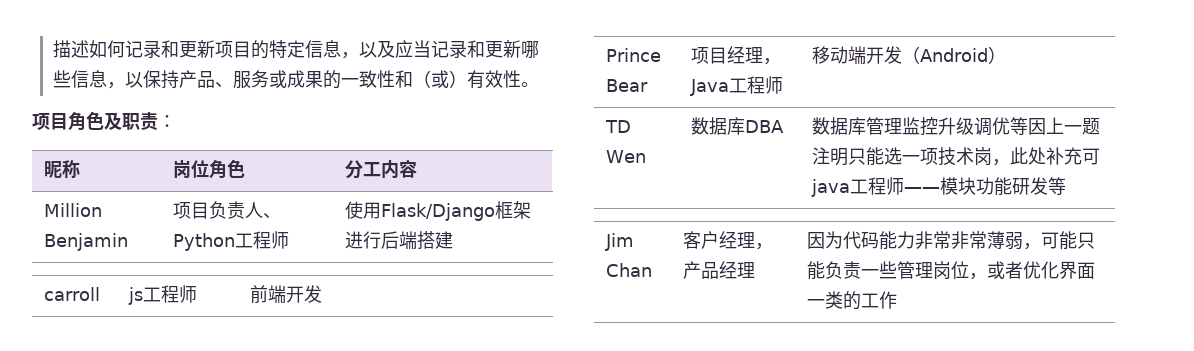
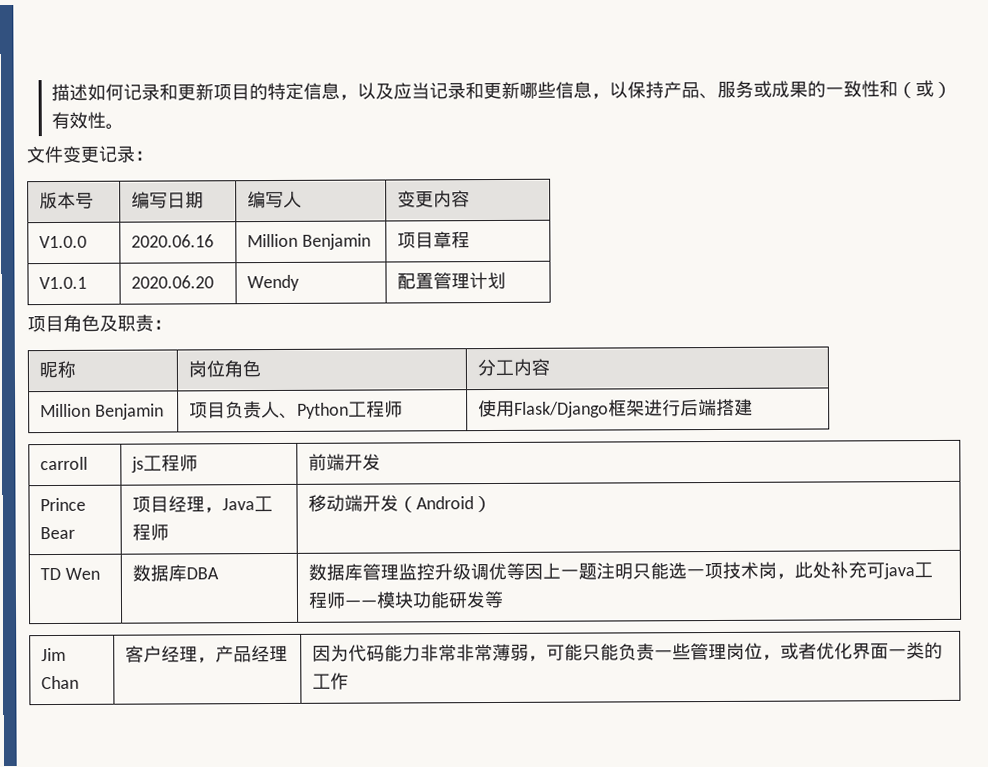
(539, 84) none -> [26,145,153,164] [39,191,95,210] [131,191,205,209] [247,190,303,209] [397,190,471,208] [39,235,88,249] [131,234,215,248] [247,233,372,250] [397,231,471,249] [39,276,88,290] [131,275,215,289] [247,274,301,292] [397,271,507,290] // 文件变更记录： // 版本号 | 编写日期 | 编写人 | 变更内容 // V1.0.0 | 2020.06.16 | Million Benjamin | 项目章程 // V1.0.1 | 2020.06.20 | Wendy | 配置管理计划

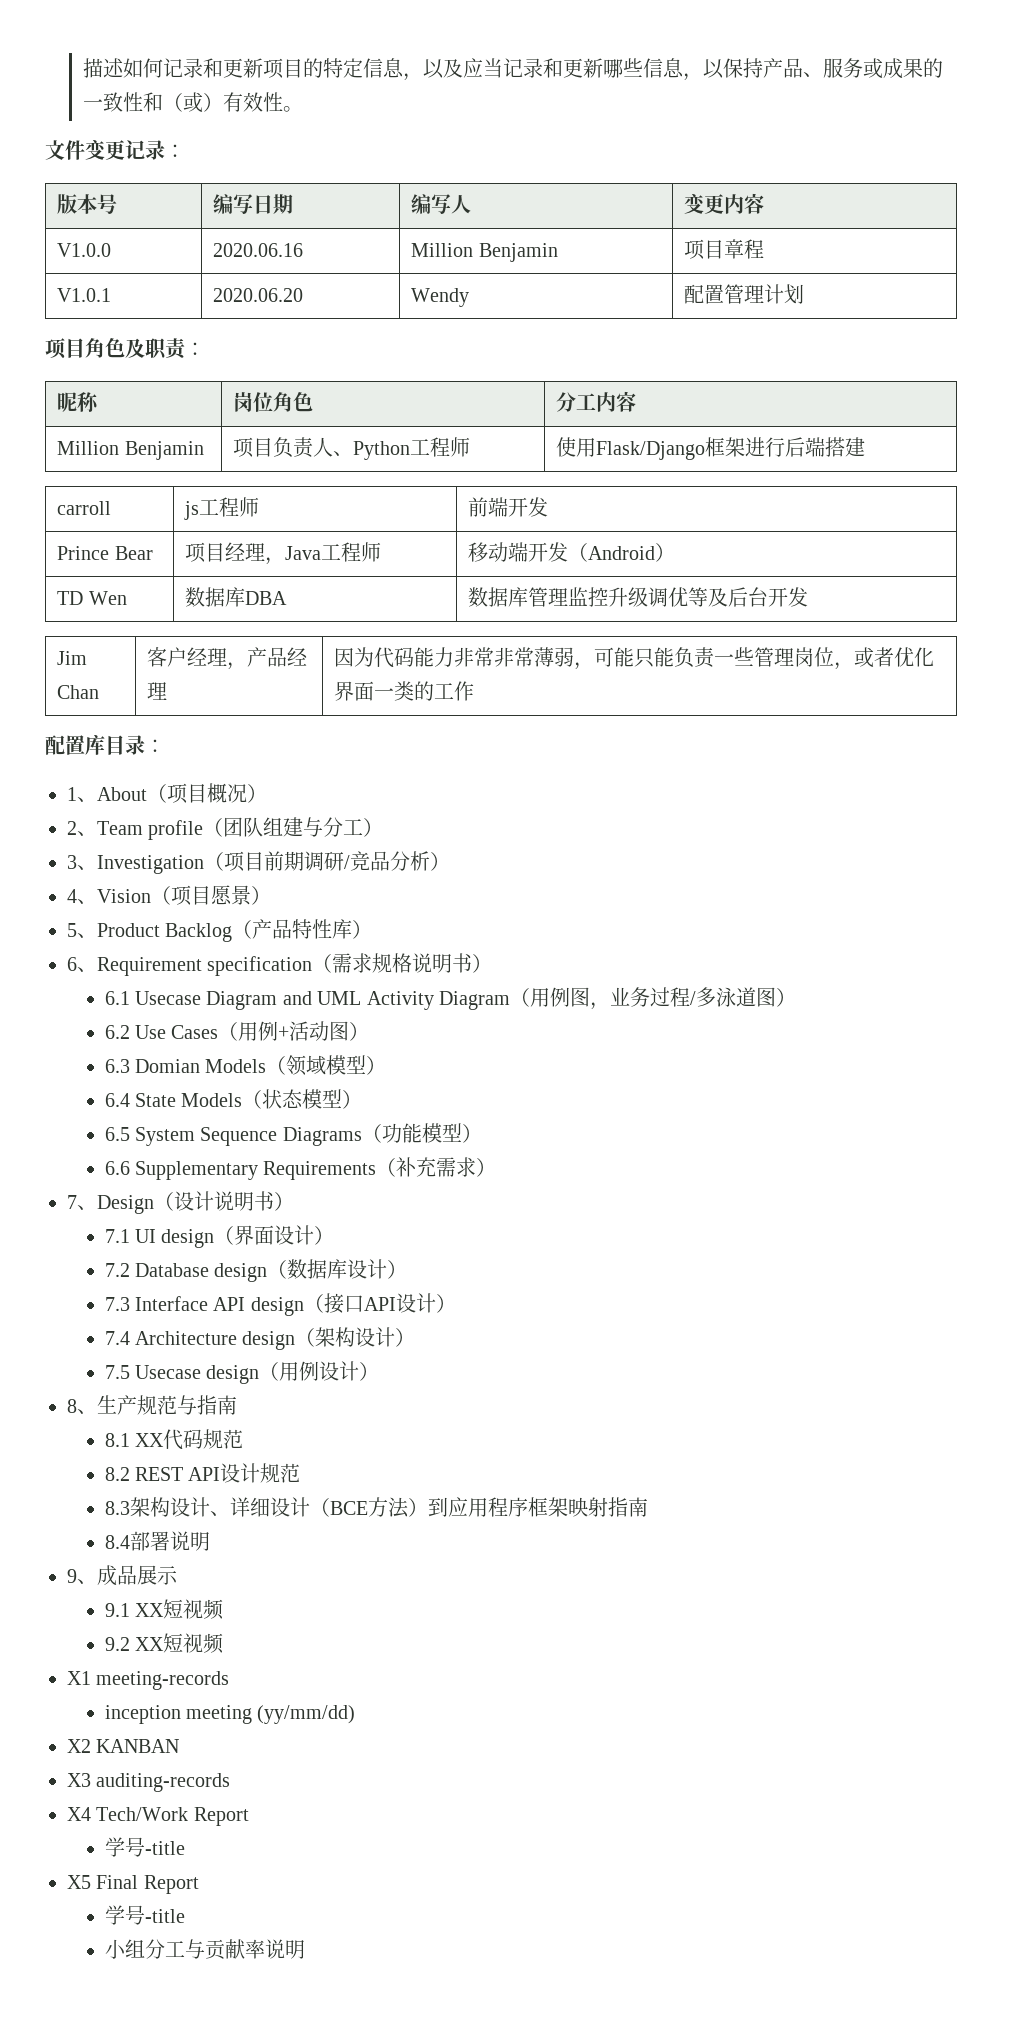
[524,561,934,580] [308,590,505,609] 因上一题注明只能选一项技术岗，此处补充可java工程师——模块功能研发等 -> [708,587,809,607] 及后台开发
(350, 681) none -> [45,734,165,755] [67,783,267,804] [67,817,384,840] [67,851,450,874] [67,885,271,906] [67,919,373,942] [67,953,493,976] [104,987,797,1010] [104,1021,370,1041] [104,1055,387,1076] [104,1089,363,1109] [104,1123,482,1146] [104,1157,497,1180] [67,1191,294,1214] [104,1225,335,1248] [104,1259,408,1282] [104,1293,456,1316] [104,1327,416,1350] [104,1361,380,1384] [67,1395,237,1415] [104,1429,244,1450] [104,1463,301,1483] [104,1497,648,1518] [104,1531,210,1551] [67,1565,178,1586] [104,1599,225,1620] [104,1633,225,1654] [67,1671,230,1690] [104,1705,356,1724] [67,1739,180,1753] [67,1773,231,1792] [67,1807,249,1826] [104,1837,185,1857] [67,1875,199,1894] [104,1905,185,1925] [104,1939,305,1960] // 配置库目录： // 1、About（项目概况） // 2、Team profile（团队组建与分工） // 3、Investigation（项目前期调研/竞品分析） // 4、Vision（项目愿景） // 5、Product Backlog（产品特性库） // 6、Requirement specification（需求规格说明书） // 6.1 Usecase Diagram and UML Activity Diagram（用例图，业务过程/多泳道图） // 6.2 Use Cases（用例+活动图） // 6.3 Domian Models（领域模型） // 6.4 State Models（状态模型） // 6.5 System Sequence Diagrams（功能模型） // 6.6 Supplementary Requirements（补充需求） // 7、Design（设计说明书） // 7.1 UI design（界面设计） // 7.2 Database design（数据库设计） // 7.3 Interface API design（接口API设计） // 7.4 Architecture design（架构设计） // 7.5 Usecase design（用例设计） // 8、生产规范与指南 // 8.1 XX代码规范 // 8.2 REST API设计规范 // 8.3架构设计、详细设计（BCE方法）到应用程序框架映射指南 // 8.4部署说明 // 9、成品展示 // 9.1 XX短视频 // 9.2 XX短视频 // X1 meeting-records // inception meeting (yy/mm/dd) // X2 KANBAN // X3 auditing-records // X4 Tech/Work Report // 学号-title // X5 Final Report // 学号-title // 小组分工与贡献率说明

